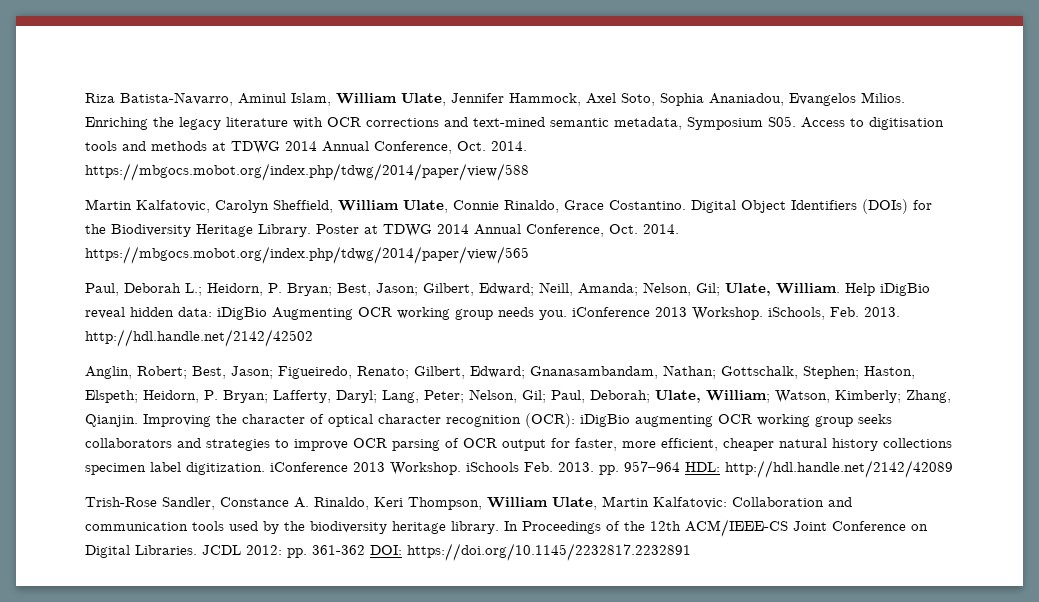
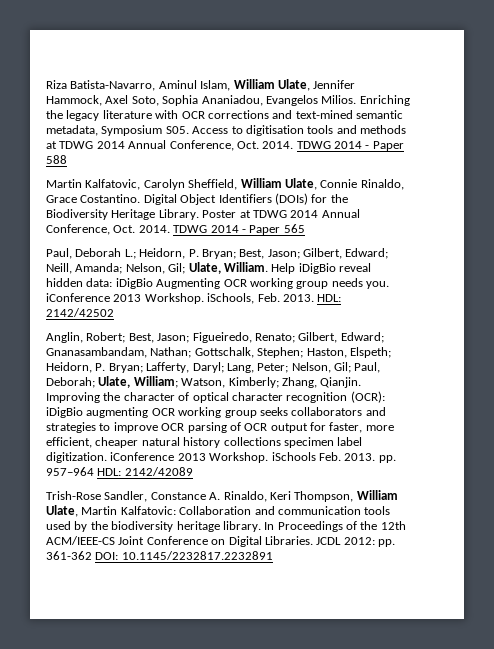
[85,163,529,181] https://mbgocs.mobot.org/index.php/tdwg/2014/paper/view/588 -> [296,141,404,151] [46,155,67,164] TDWG 2014 - Paper 588
[85,246,529,264] https://mbgocs.mobot.org/index.php/tdwg/2014/paper/view/565 -> [173,224,305,235] TDWG 2014 - Paper 565
[85,329,313,347] http://hdl.handle.net/2142/42502 -> [317,294,342,302] [46,308,114,317] HDL: 2142/42502
[725,460,953,478] http://hdl.handle.net/2142/42089 -> [124,467,193,476] 2142/42089
[407,543,691,561] https://doi.org/10.1145/2232817.2232891 -> [121,551,273,560] 10.1145/2232817.2232891

